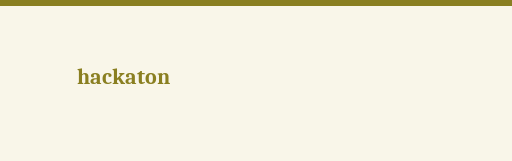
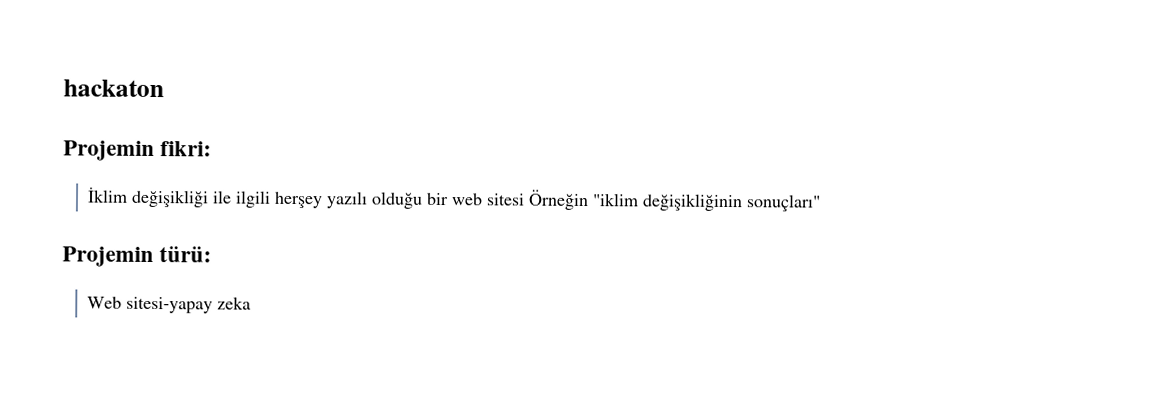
(170, 76) none -> [63,140,213,162] [87,187,822,212] [62,246,213,267] [87,296,252,314] // Projemin fikri: // İklim değişikliği ile ilgili herşey yazılı olduğu bir web sitesi Örneğin "iklim değişikliğinin sonuçları" // Projemin türü: // Web sitesi-yapay zeka

